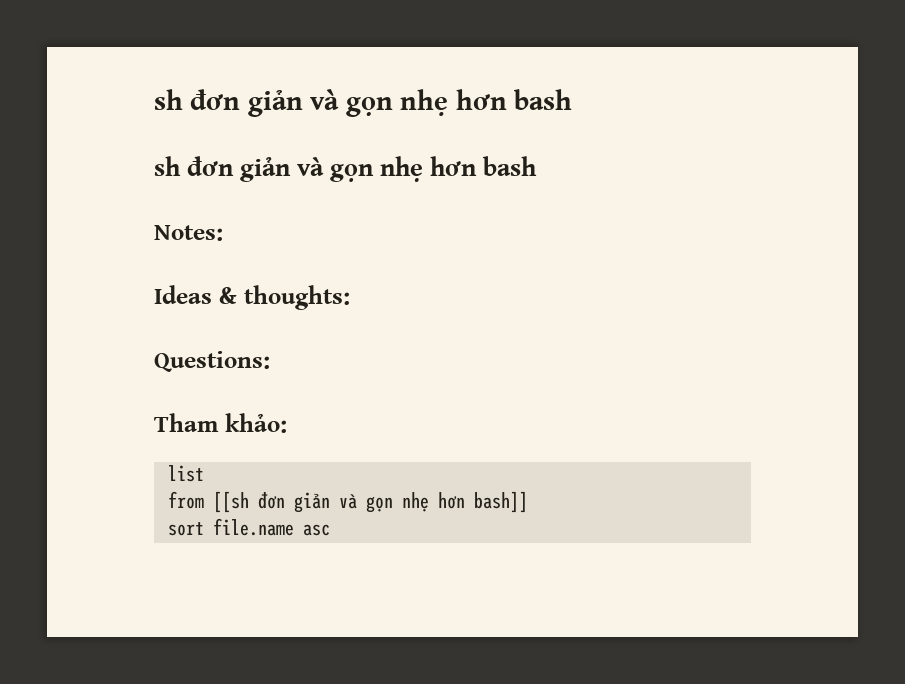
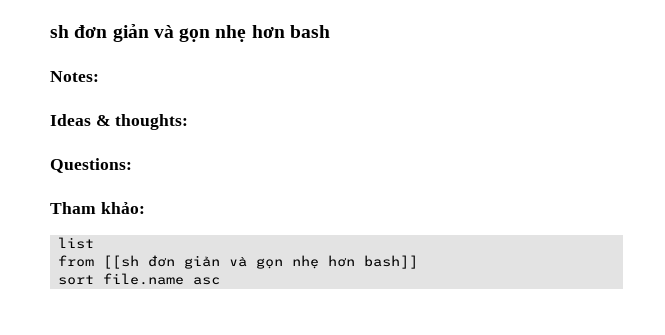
[154,89,572,117] [154,156,538,182] sh đơn giản và gọn nhẹ hơn bash // sh đơn giản và gọn nhẹ hơn bash -> [50,24,330,42] sh đơn giản và gọn nhẹ hơn bash

